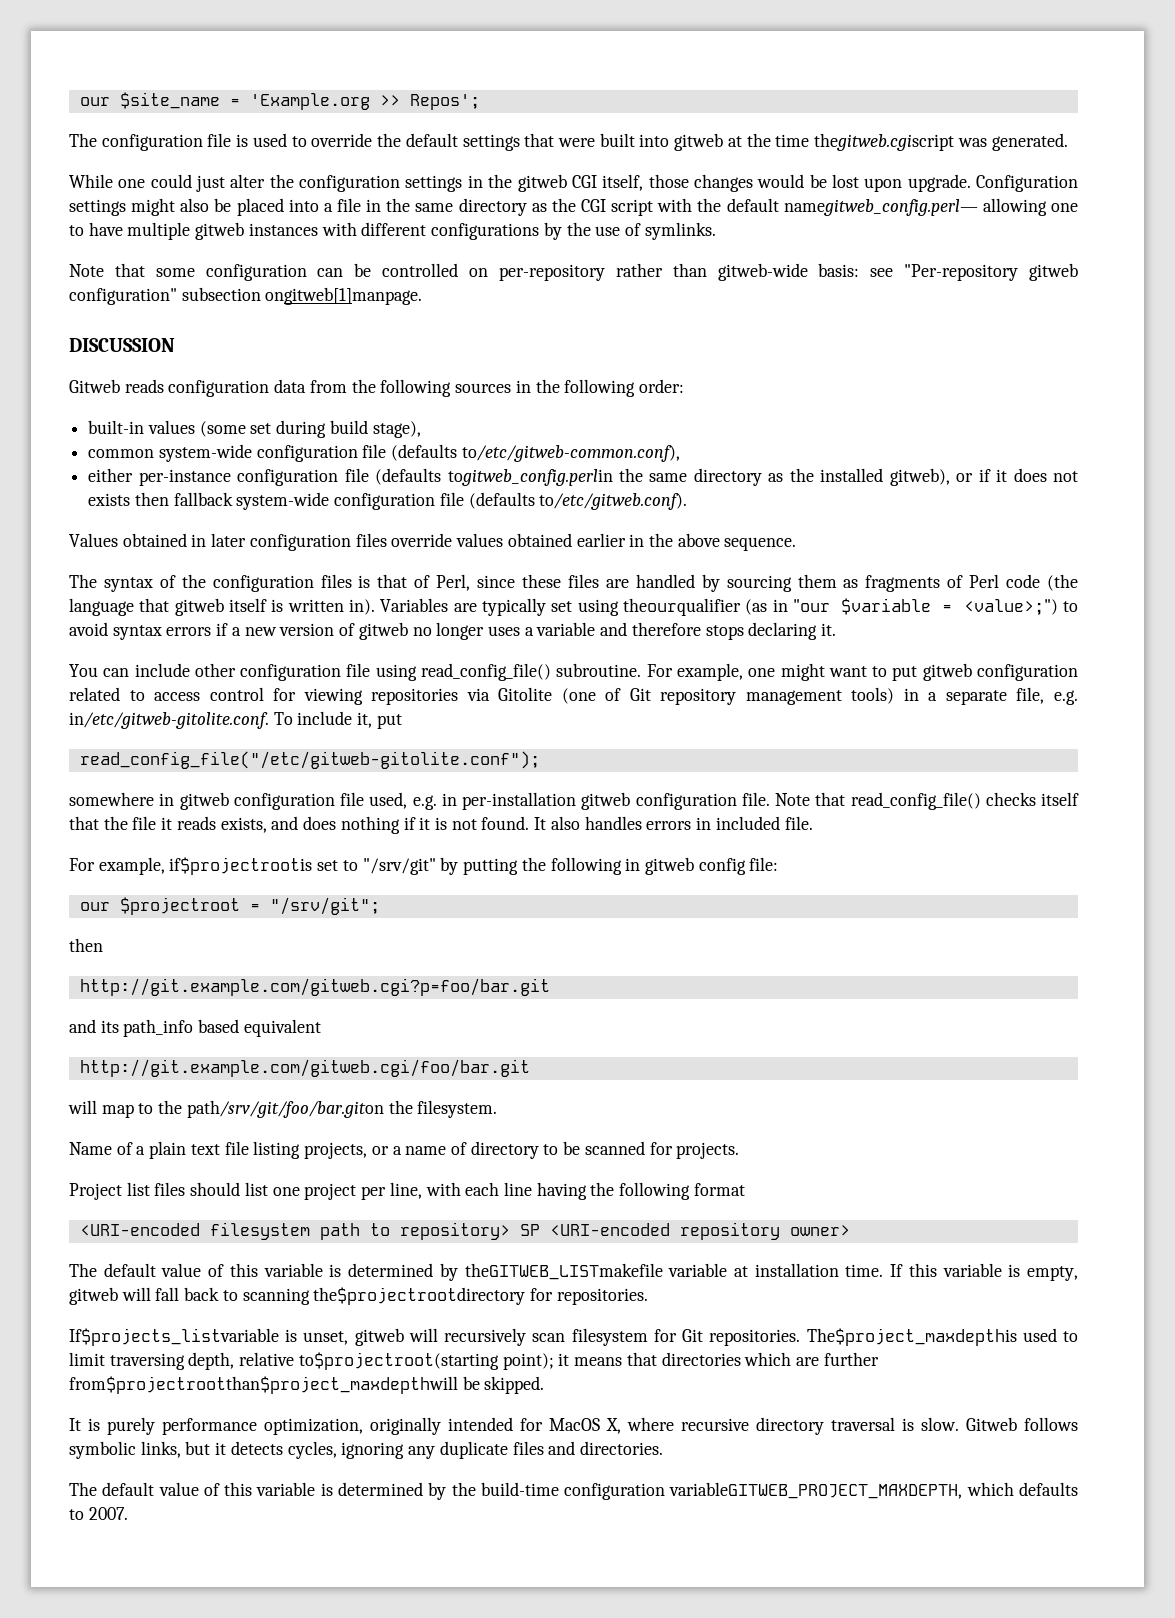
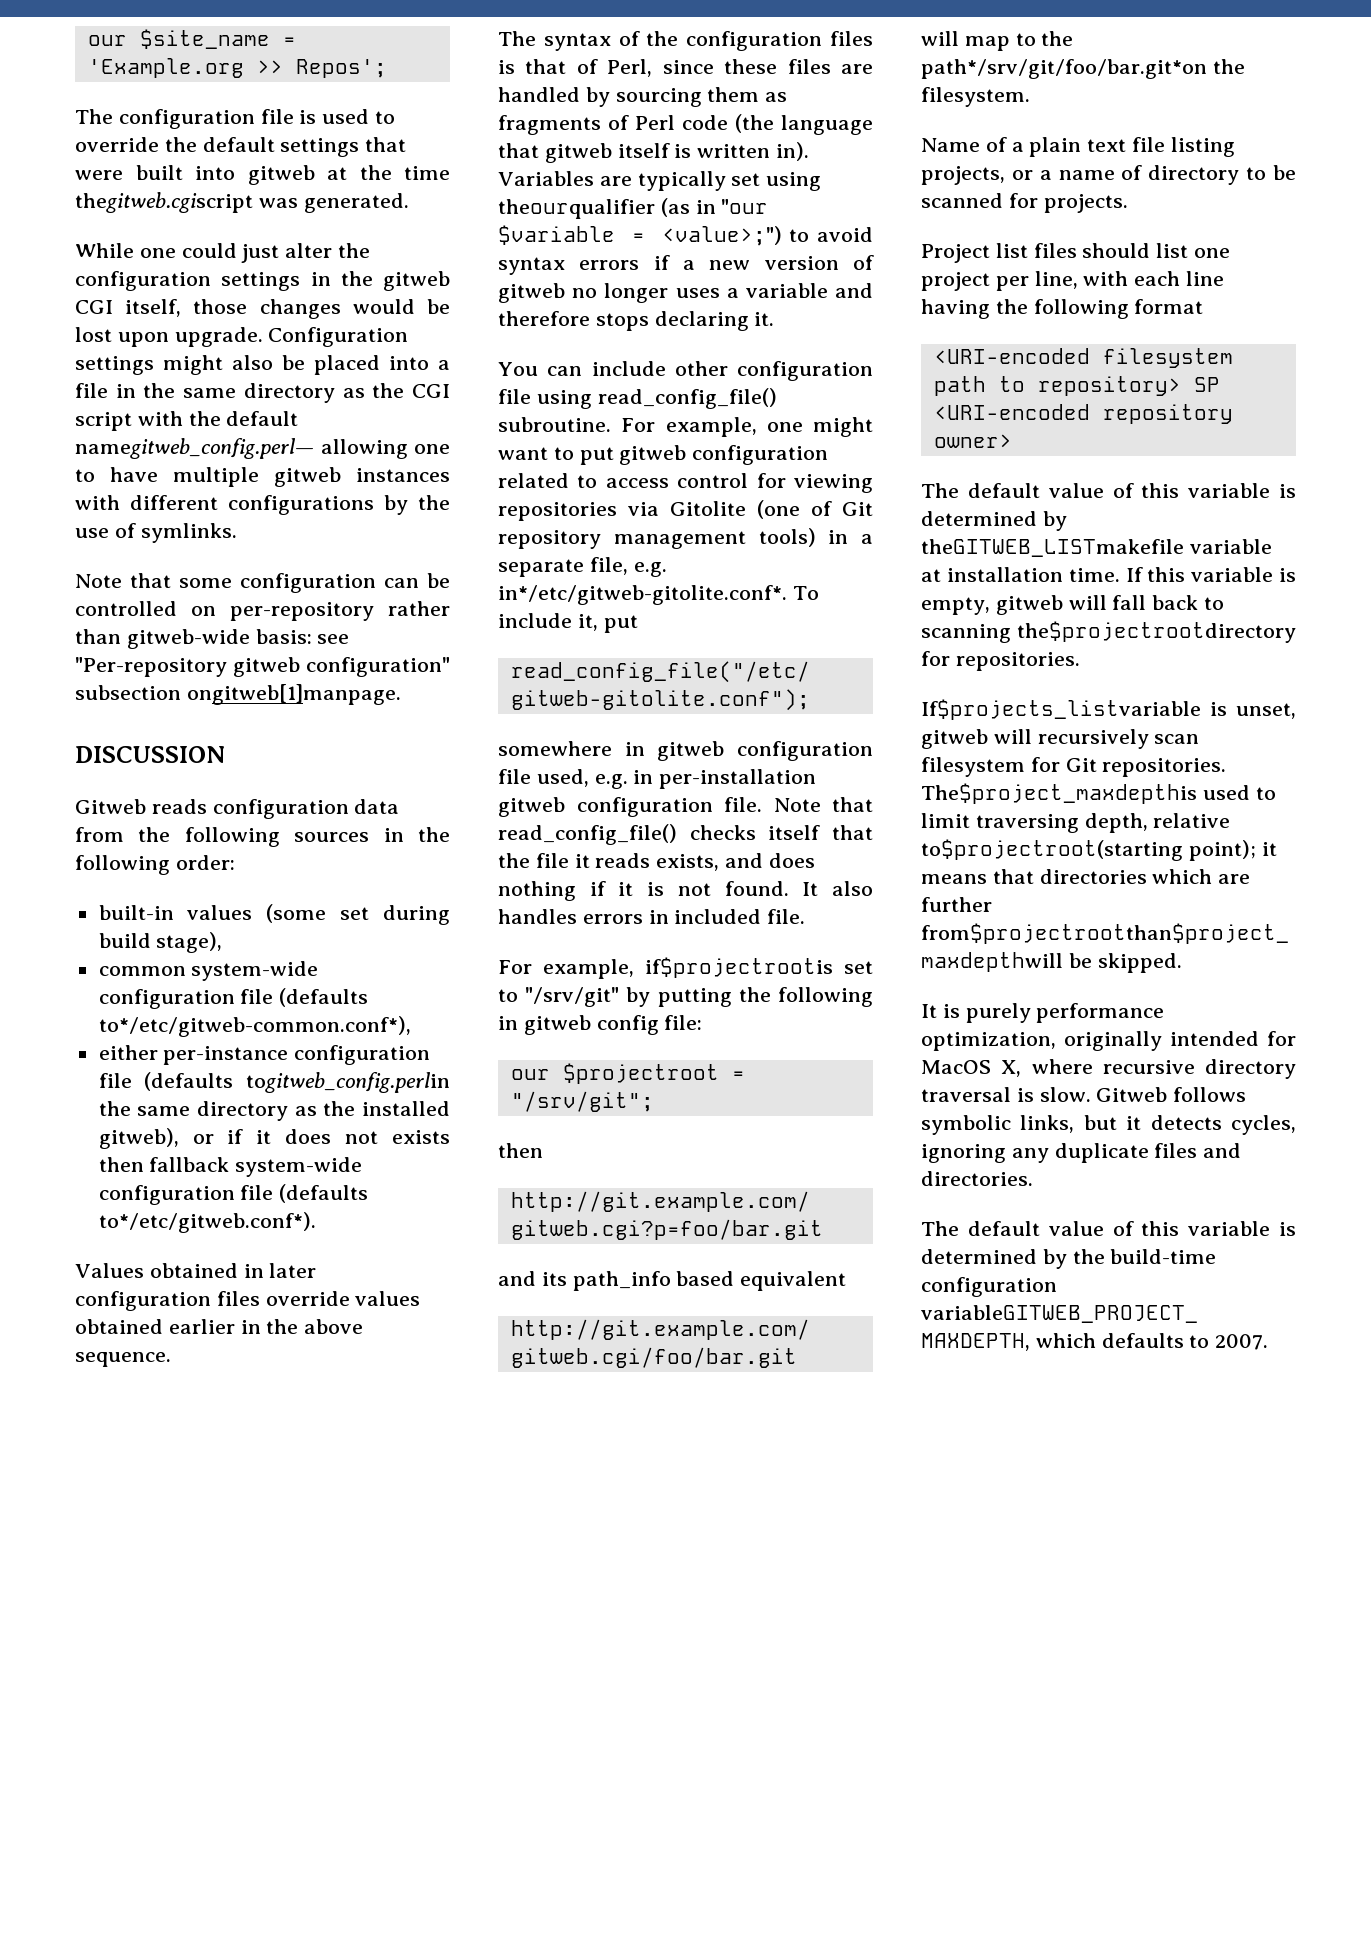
[461,445,680,462] to/etc/gitweb-common.conf), -> [98,1016,411,1037] to*/etc/gitweb-common.conf*),
[539,493,688,510] to/etc/gitweb.conf). -> [98,1212,316,1233] to*/etc/gitweb.conf*).
[69,712,269,729] in/etc/gitweb-gitolite.conf. -> [498,585,787,605] in*/etc/gitweb-gitolite.conf*.
[186,1100,384,1118] path/srv/git/foo/bar.giton -> [921,59,1207,79] path*/srv/git/foo/bar.git*on

